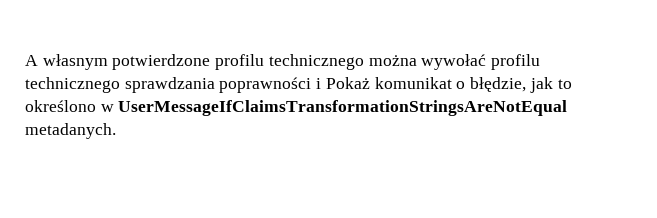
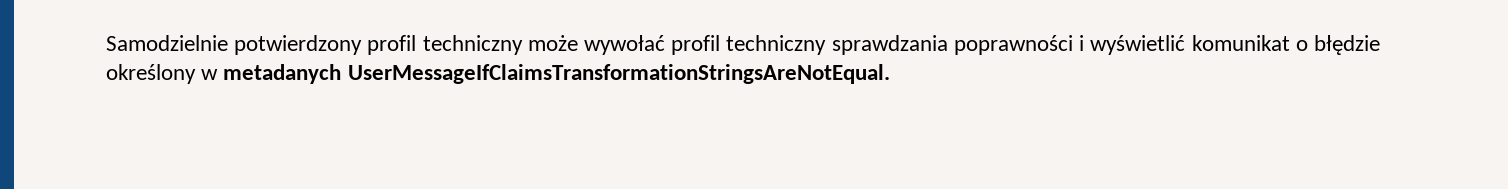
[25,54,541,70] [25,77,120,93] A własnym potwierdzone profilu technicznego można wywołać profilu technicznego -> [106,35,827,55] Samodzielnie potwierdzony profil techniczny może wywołać profil techniczny
[325,77,370,89] Pokaż -> [1090,35,1186,55] wyświetlić
[470,77,572,93] [25,100,568,116] [25,123,116,139] błędzie, jak to określono w UserMessageIfClaimsTransformationStringsAreNotEqual metadanych. -> [1313,35,1380,55] [106,64,890,84] błędzie określony w metadanych UserMessageIfClaimsTransformationStringsAreNotEqual.

